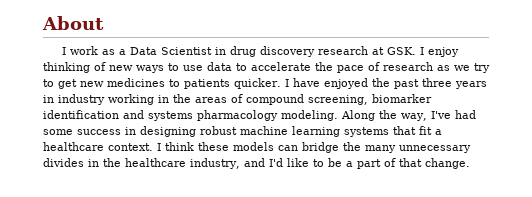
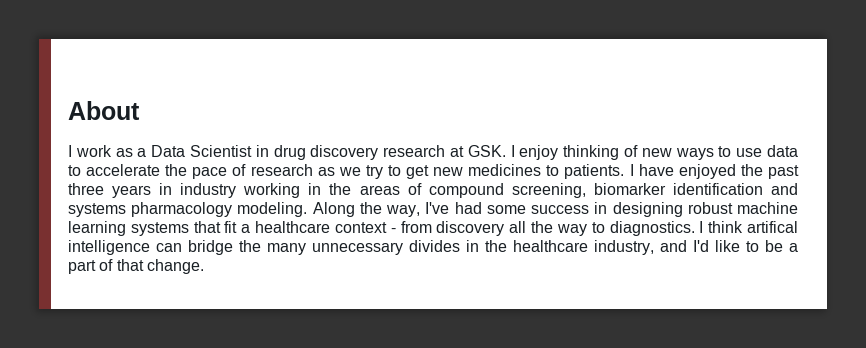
[184,78,281,89] patients quicker. -> [564,164,625,179] patients.
[108,142,274,151] context. I think these models -> [334,221,799,236] [68,240,150,255] context - from discovery all the way to diagnostics. I think artifical intelligence

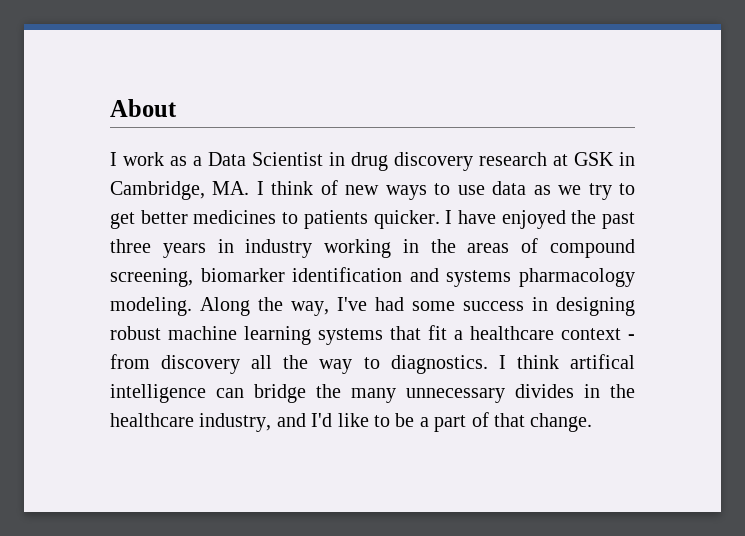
[467,145,620,160] GSK. I enjoy thinking -> [574,152,635,166] [110,181,314,200] GSK in Cambridge, MA. I think
[68,164,313,179] to accelerate the pace of research -> (527, 188) none
[433,167,464,176] new -> [140,210,188,224] better
[564,164,625,179] patients. -> [303,210,440,229] patients quicker.

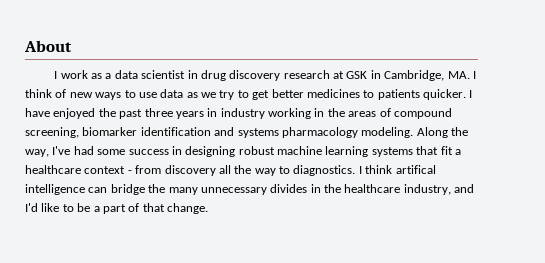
[208,152,323,166] Data Scientist -> [114,70,186,79] data scientist

